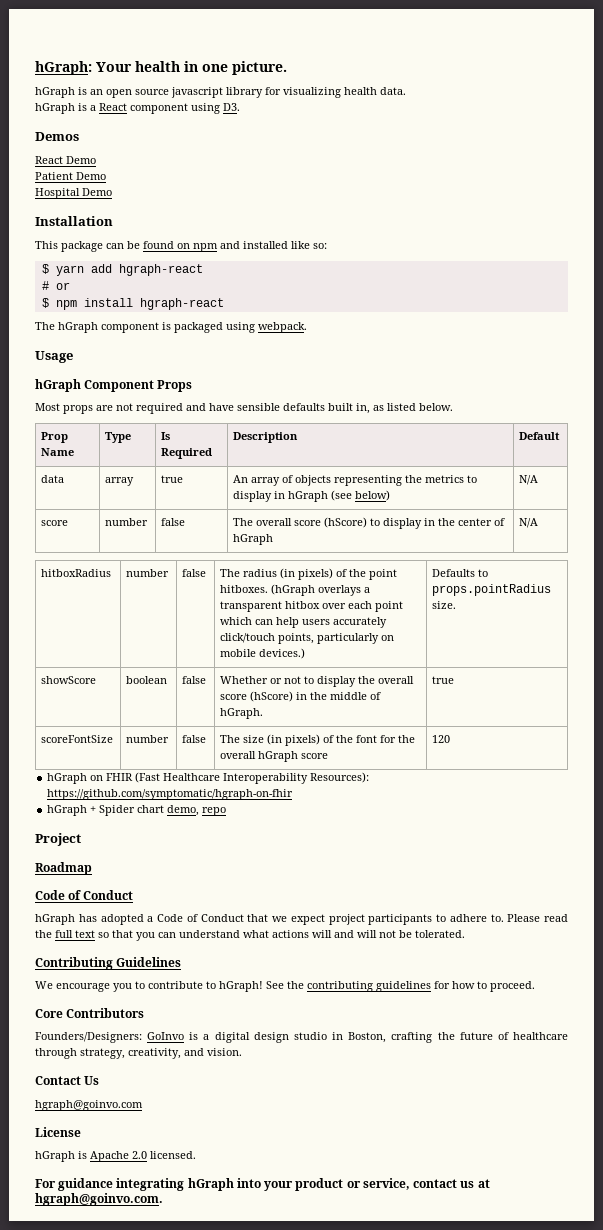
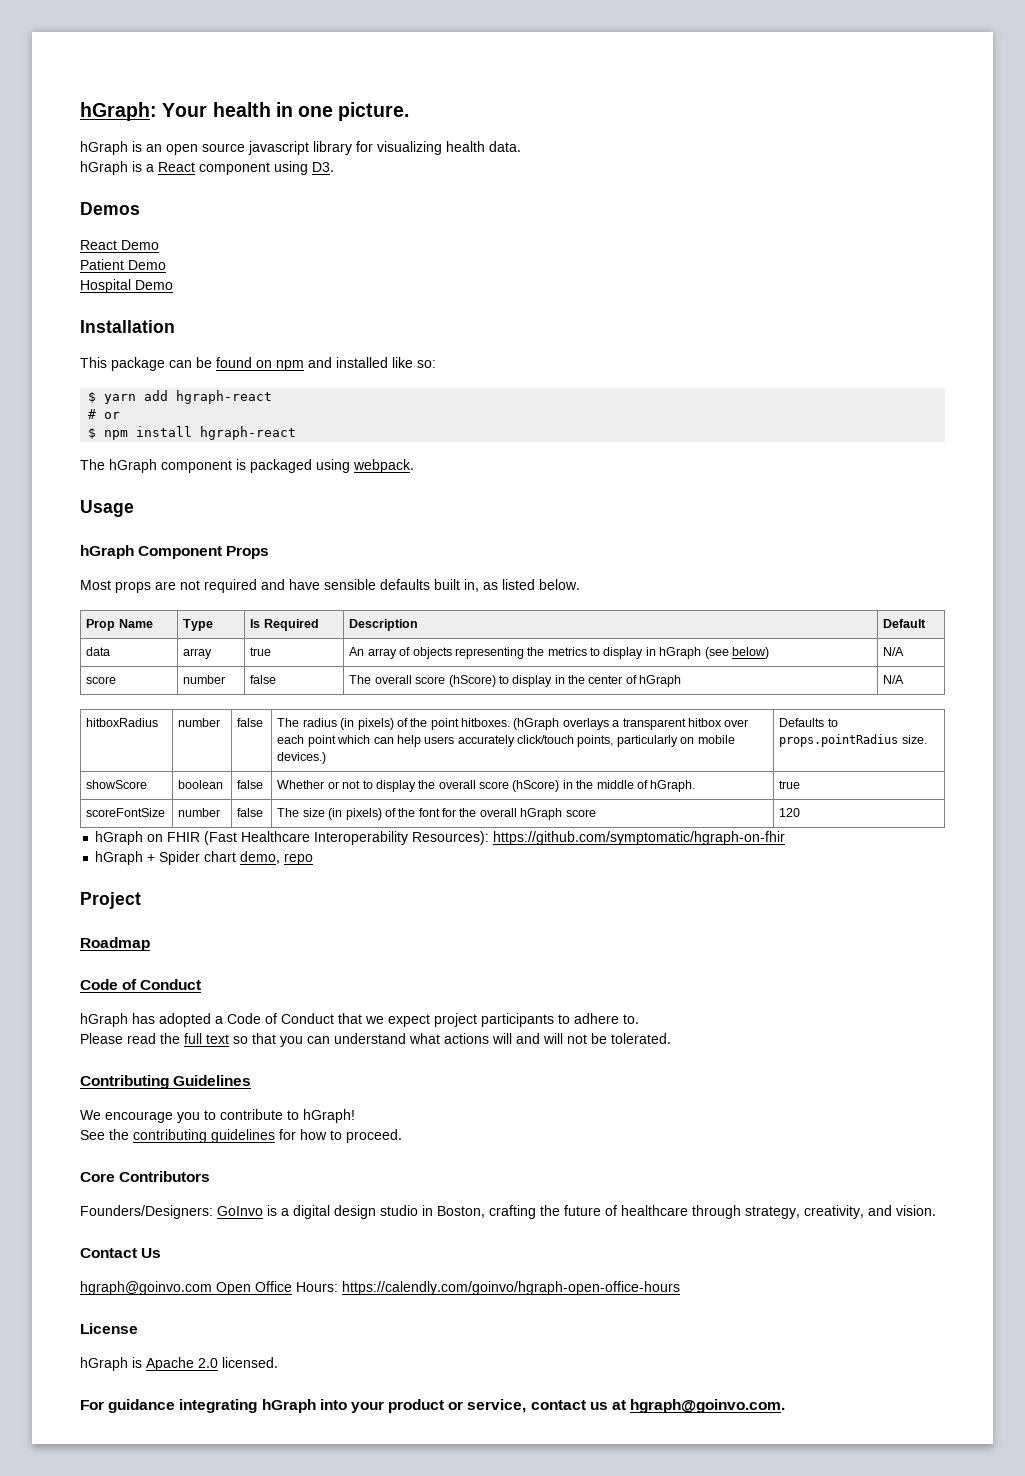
(504, 918) none -> (639, 1019) //
(263, 986) none -> (355, 1116) //
(143, 1105) none -> [216,1281,680,1295] Open Office Hours: https://calendly.com/goinvo/hgraph-open-office-hours

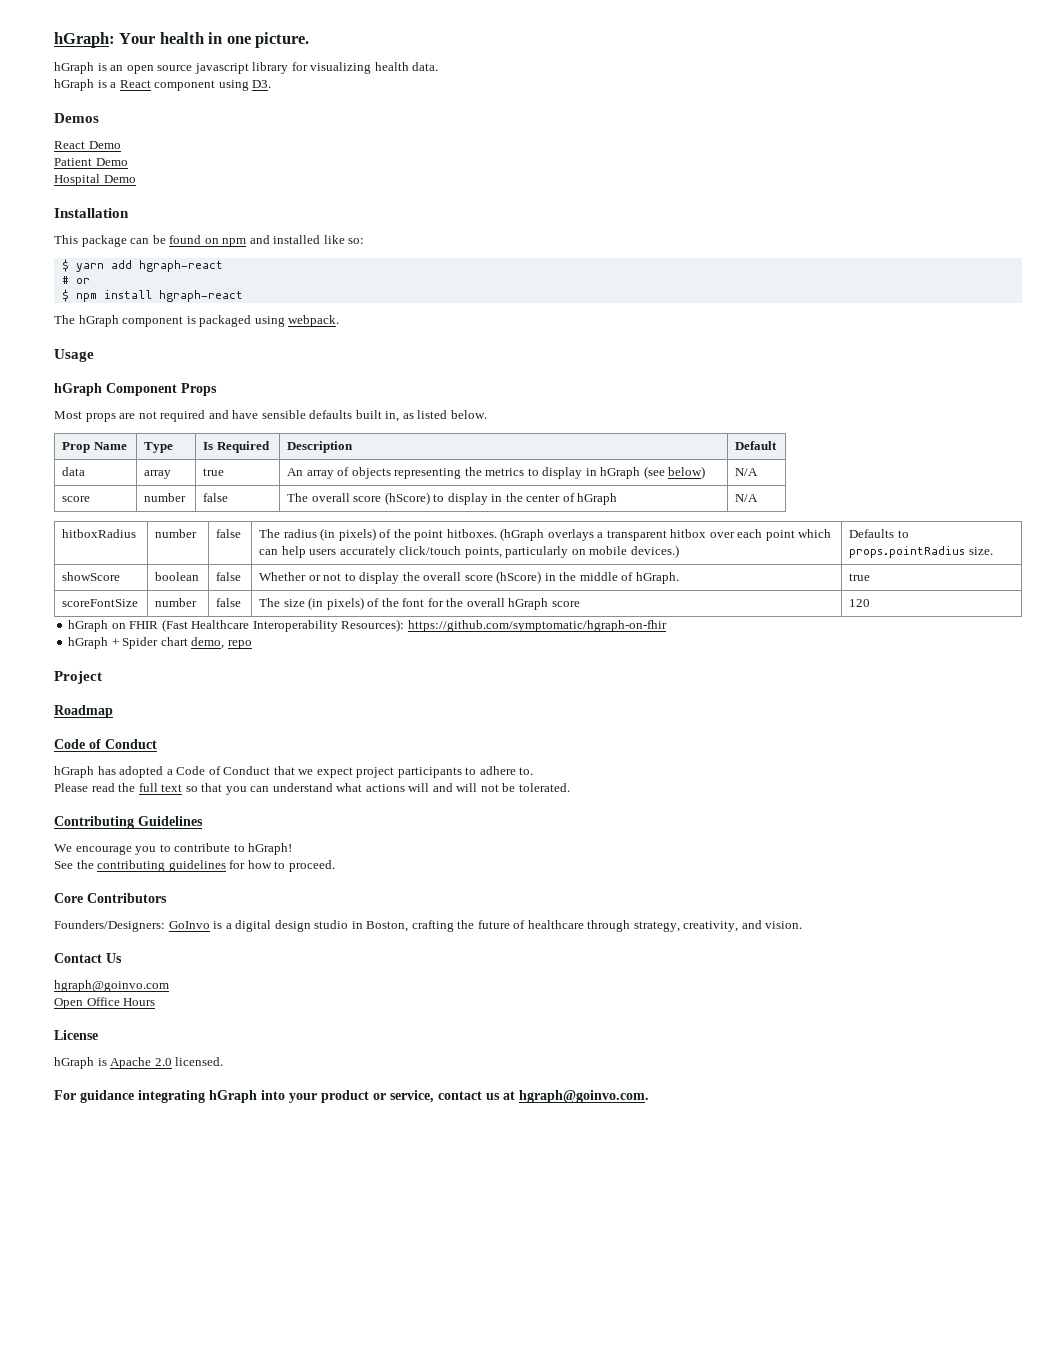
(212, 1288) none -> (169, 986) //
[296,1281,680,1295] Hours: https://calendly.com/goinvo/hgraph-open-office-hours -> [123,998,156,1006] Hours

